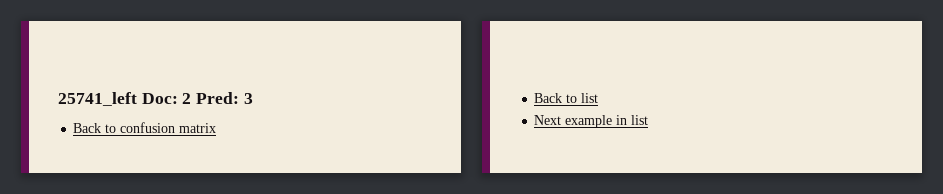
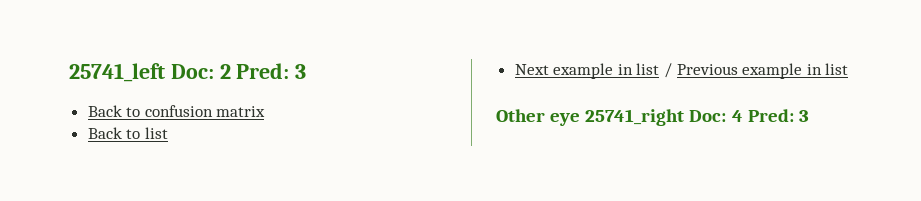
(649, 120) none -> [664,63,849,79] [496,109,809,126] / Previous example in list // Other eye 25741_right Doc: 4 Pred: 3

